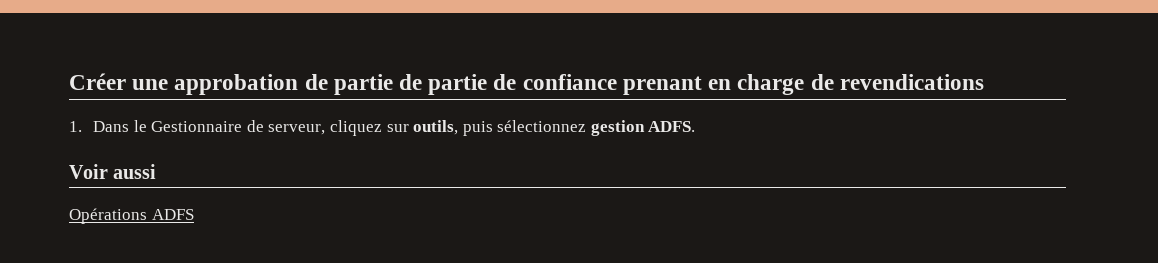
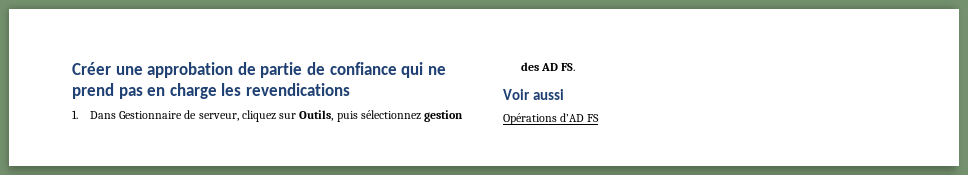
[428,74,702,95] partie de confiance prenant -> [329,62,446,78] [72,83,143,99] confiance qui ne prend pas
[810,74,834,90] de -> [221,83,242,96] les
[133,120,147,132] le -> (116, 115) none
[413,120,459,135] outils, -> [299,110,334,121] Outils,
[648,121,696,132] ADFS. -> [520,62,576,71] des AD FS.
[151,209,194,220] ADFS -> [560,113,600,122] d’AD FS

